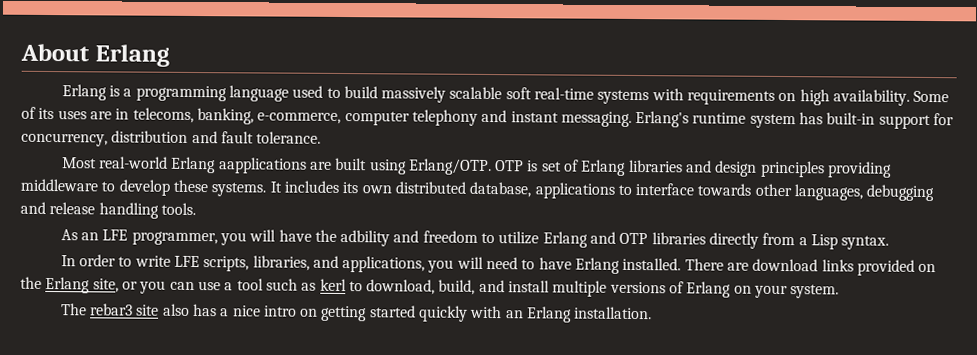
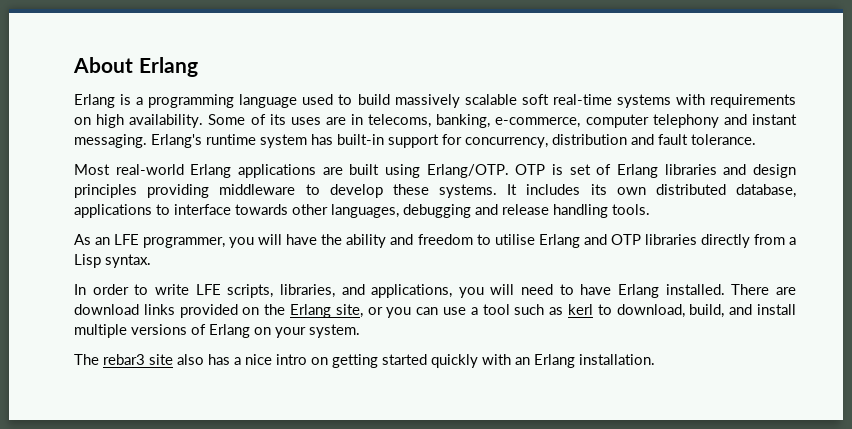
[218,157,307,174] aapplications -> [237,164,316,178] applications
[340,229,391,247] adbility -> [346,234,387,248] ability
[498,231,540,245] utilize -> [494,234,535,245] utilise

